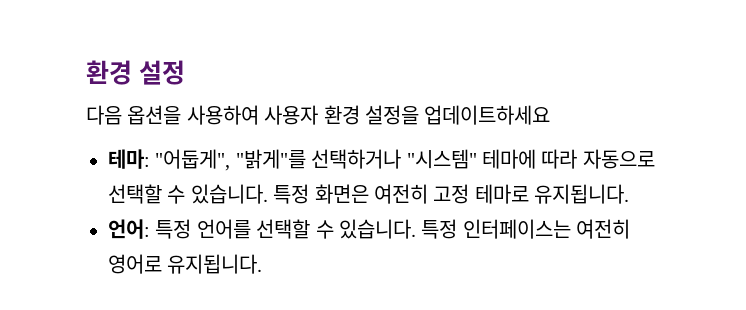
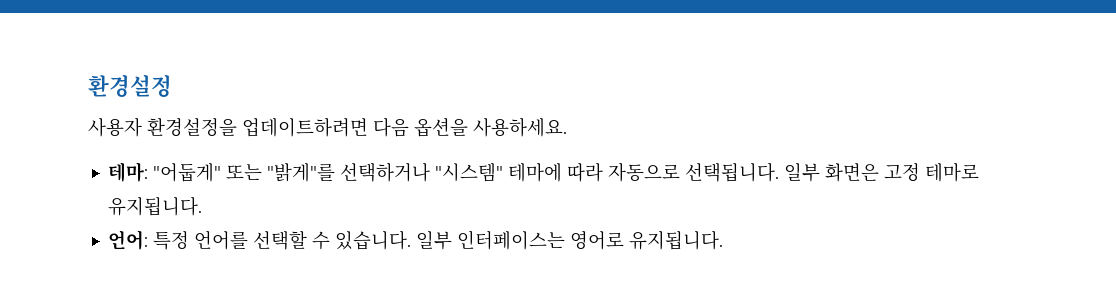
[86,60,185,85] [86,105,551,125] 환경 설정 // 다음 옵션을 사용하여 사용자 환경 설정을 업데이트하세요 -> [88,75,172,97] [88,117,567,137] 환경설정 // 사용자 환경설정을 업데이트하려면 다음 옵션을 사용하세요.
[155,149,231,171] "어둡게", -> [153,163,263,182] "어둡게" 또는
[108,184,428,204] 선택할 수 있습니다. 특정 화면은 여전히 -> [685,162,880,182] 선택됩니다. 일부 화면은
[421,219,631,239] 특정 인터페이스는 여전히 -> [416,230,566,250] 일부 인터페이스는

